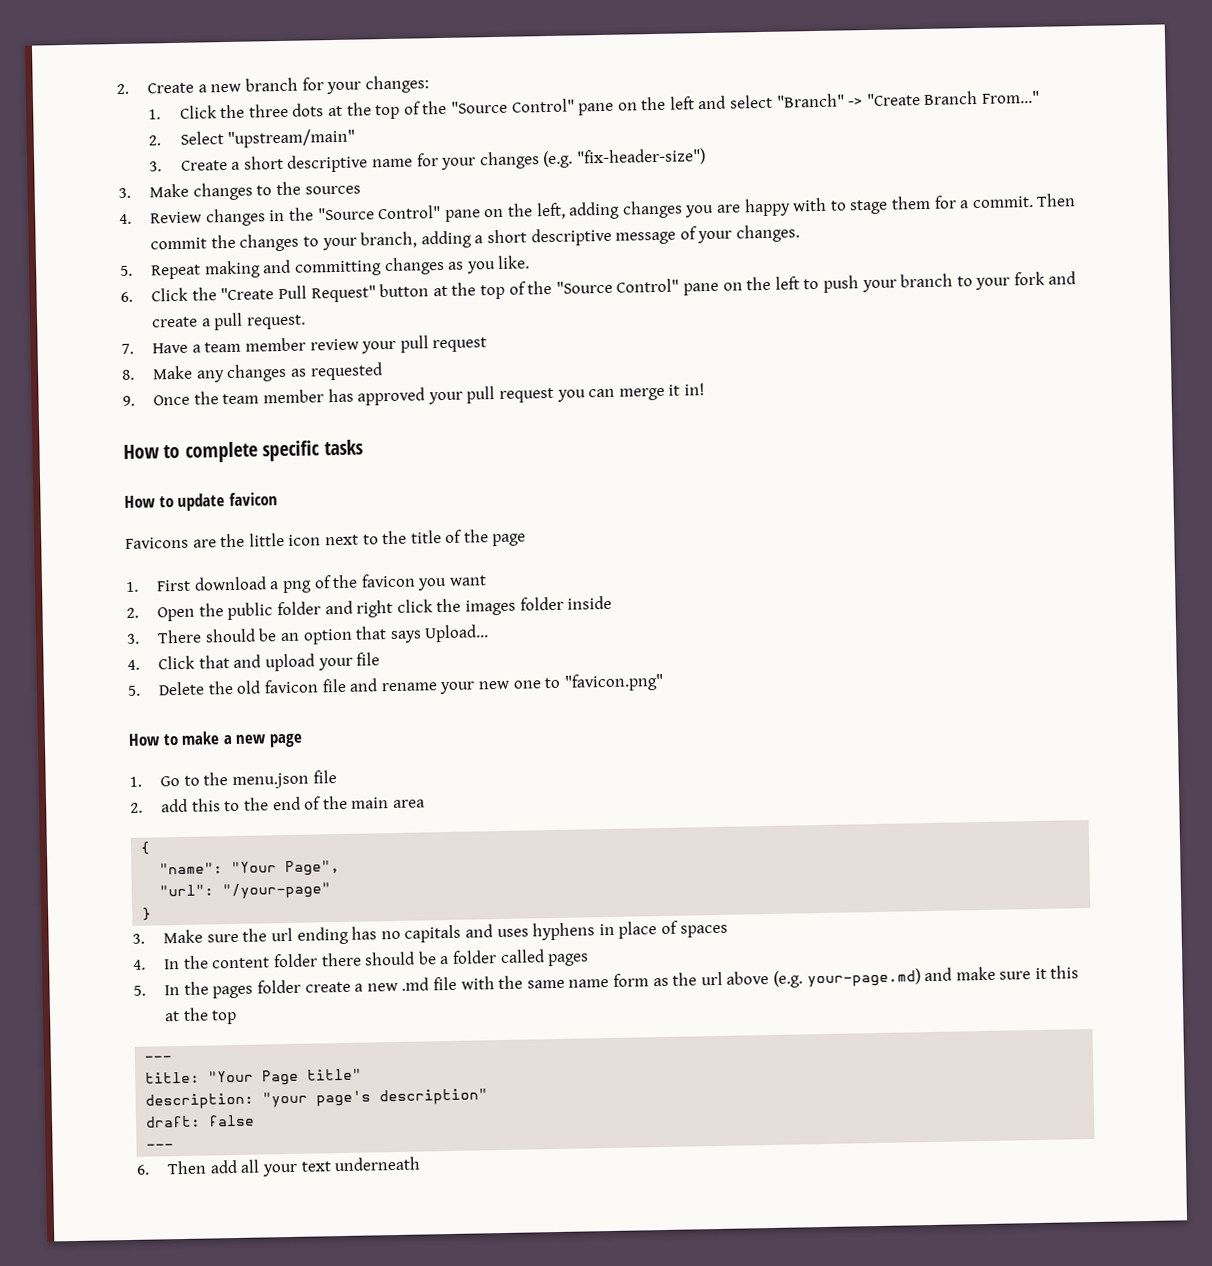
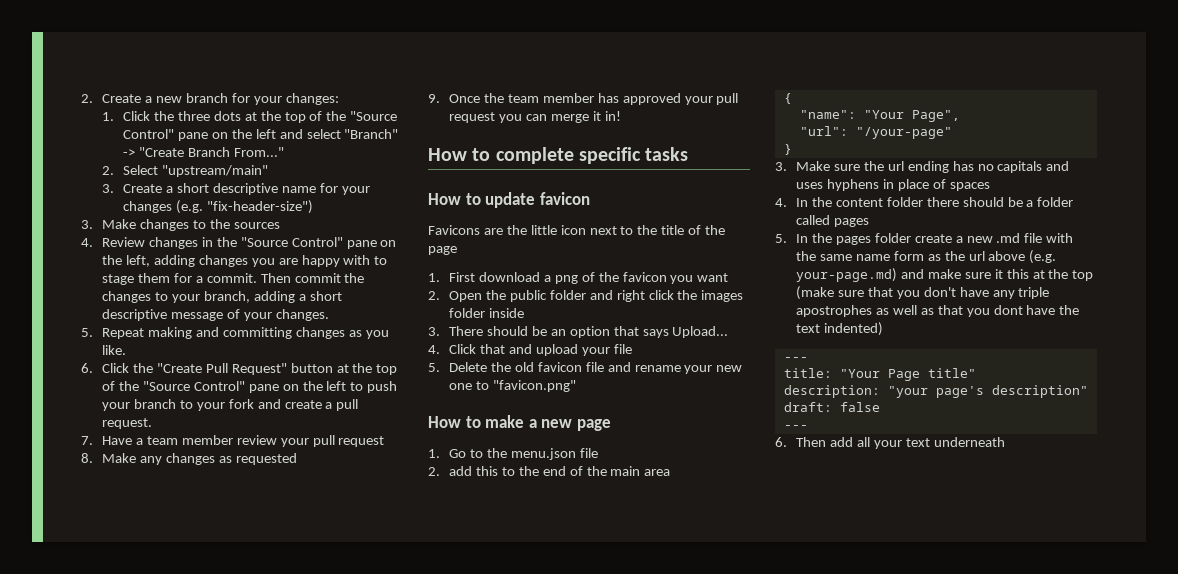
(238, 1017) none -> [796,286,1050,300] [796,305,1080,317] [796,322,883,336] (make sure that you don't have any triple apostrophes as well as that you dont have the text indented)

